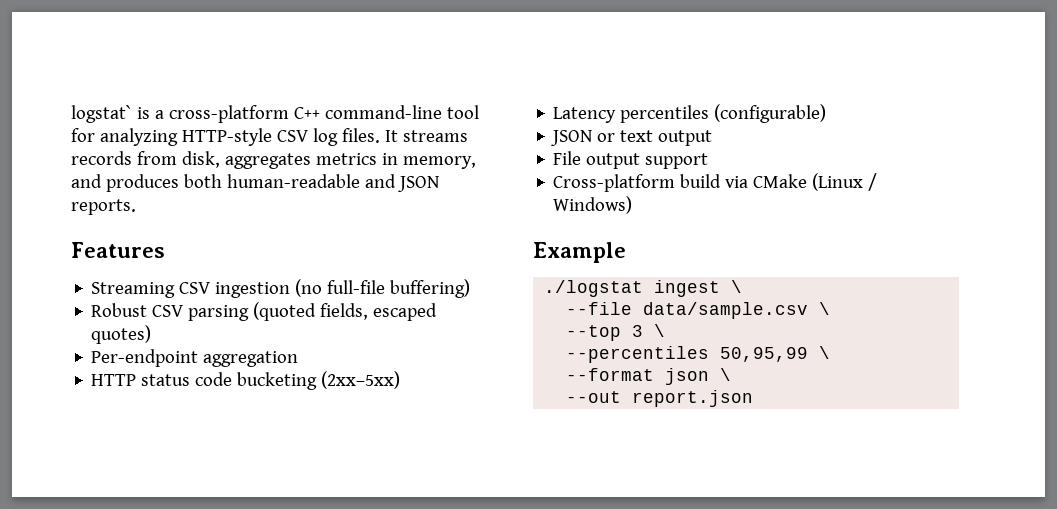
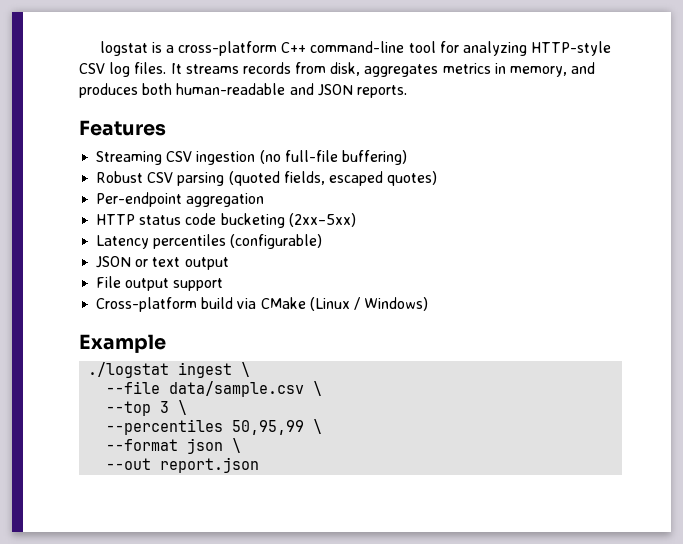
[71,105,132,123] logstat` -> [99,41,148,56] logstat

